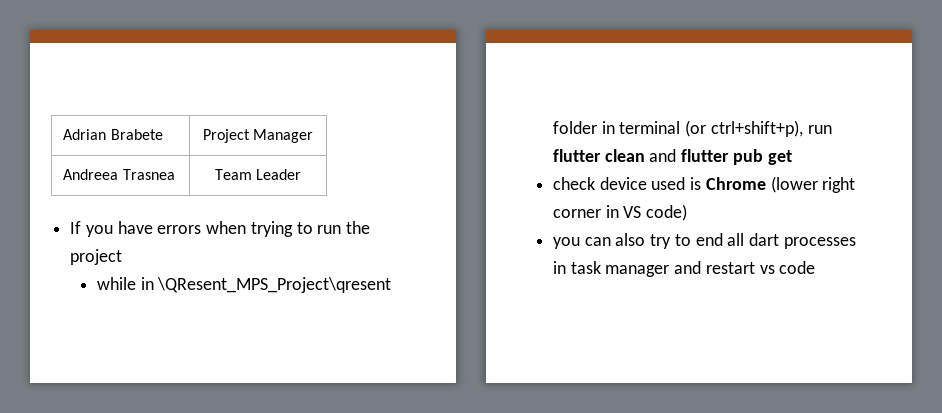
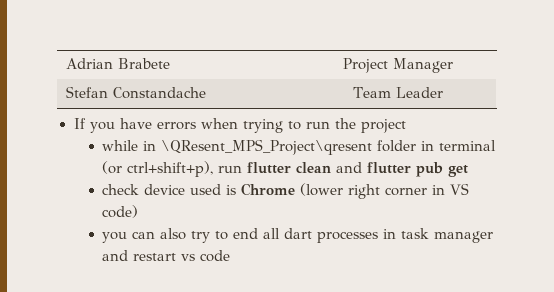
[63,169,175,180] Andreea Trasnea -> [65,86,206,99] Stefan Constandache

